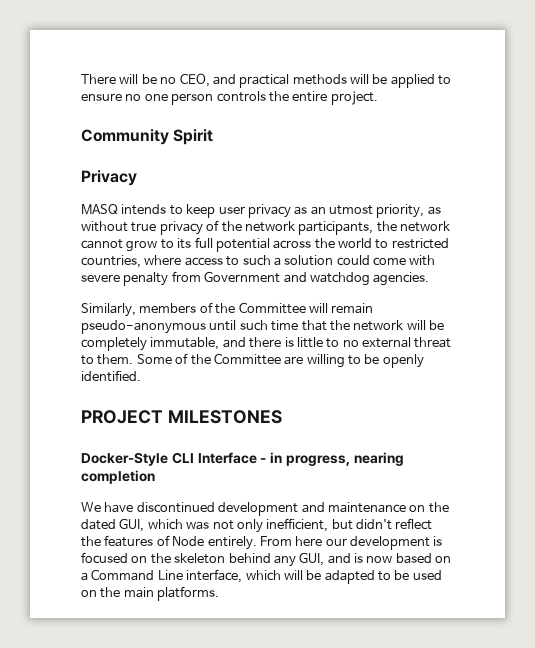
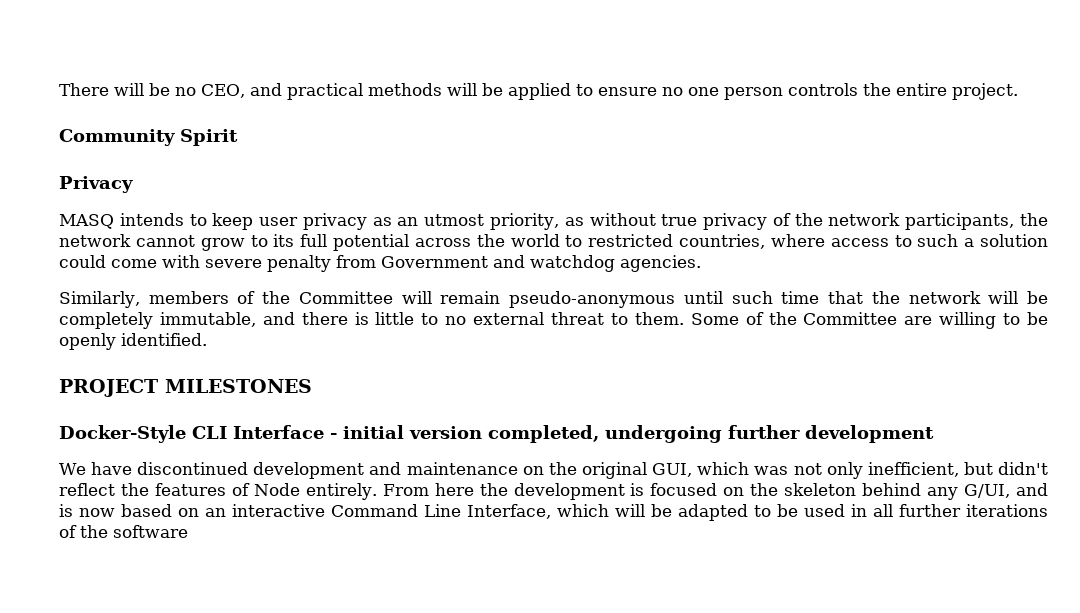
[270,452,404,466] [81,470,155,484] in progress, nearing completion -> [343,425,934,443] initial version completed, undergoing further development
[81,519,116,530] dated -> [581,462,647,479] original
[325,538,347,546] our -> [479,483,508,496] the
[299,552,325,566] GUI, -> [964,484,1011,498] G/UI,
[81,572,88,581] a -> [205,504,325,517] an interactive
[186,569,243,583] interface, -> [467,504,551,519] Interface,
[81,586,220,601] on the main platforms. -> [851,504,1048,517] [59,525,188,538] in all further iterations of the software

